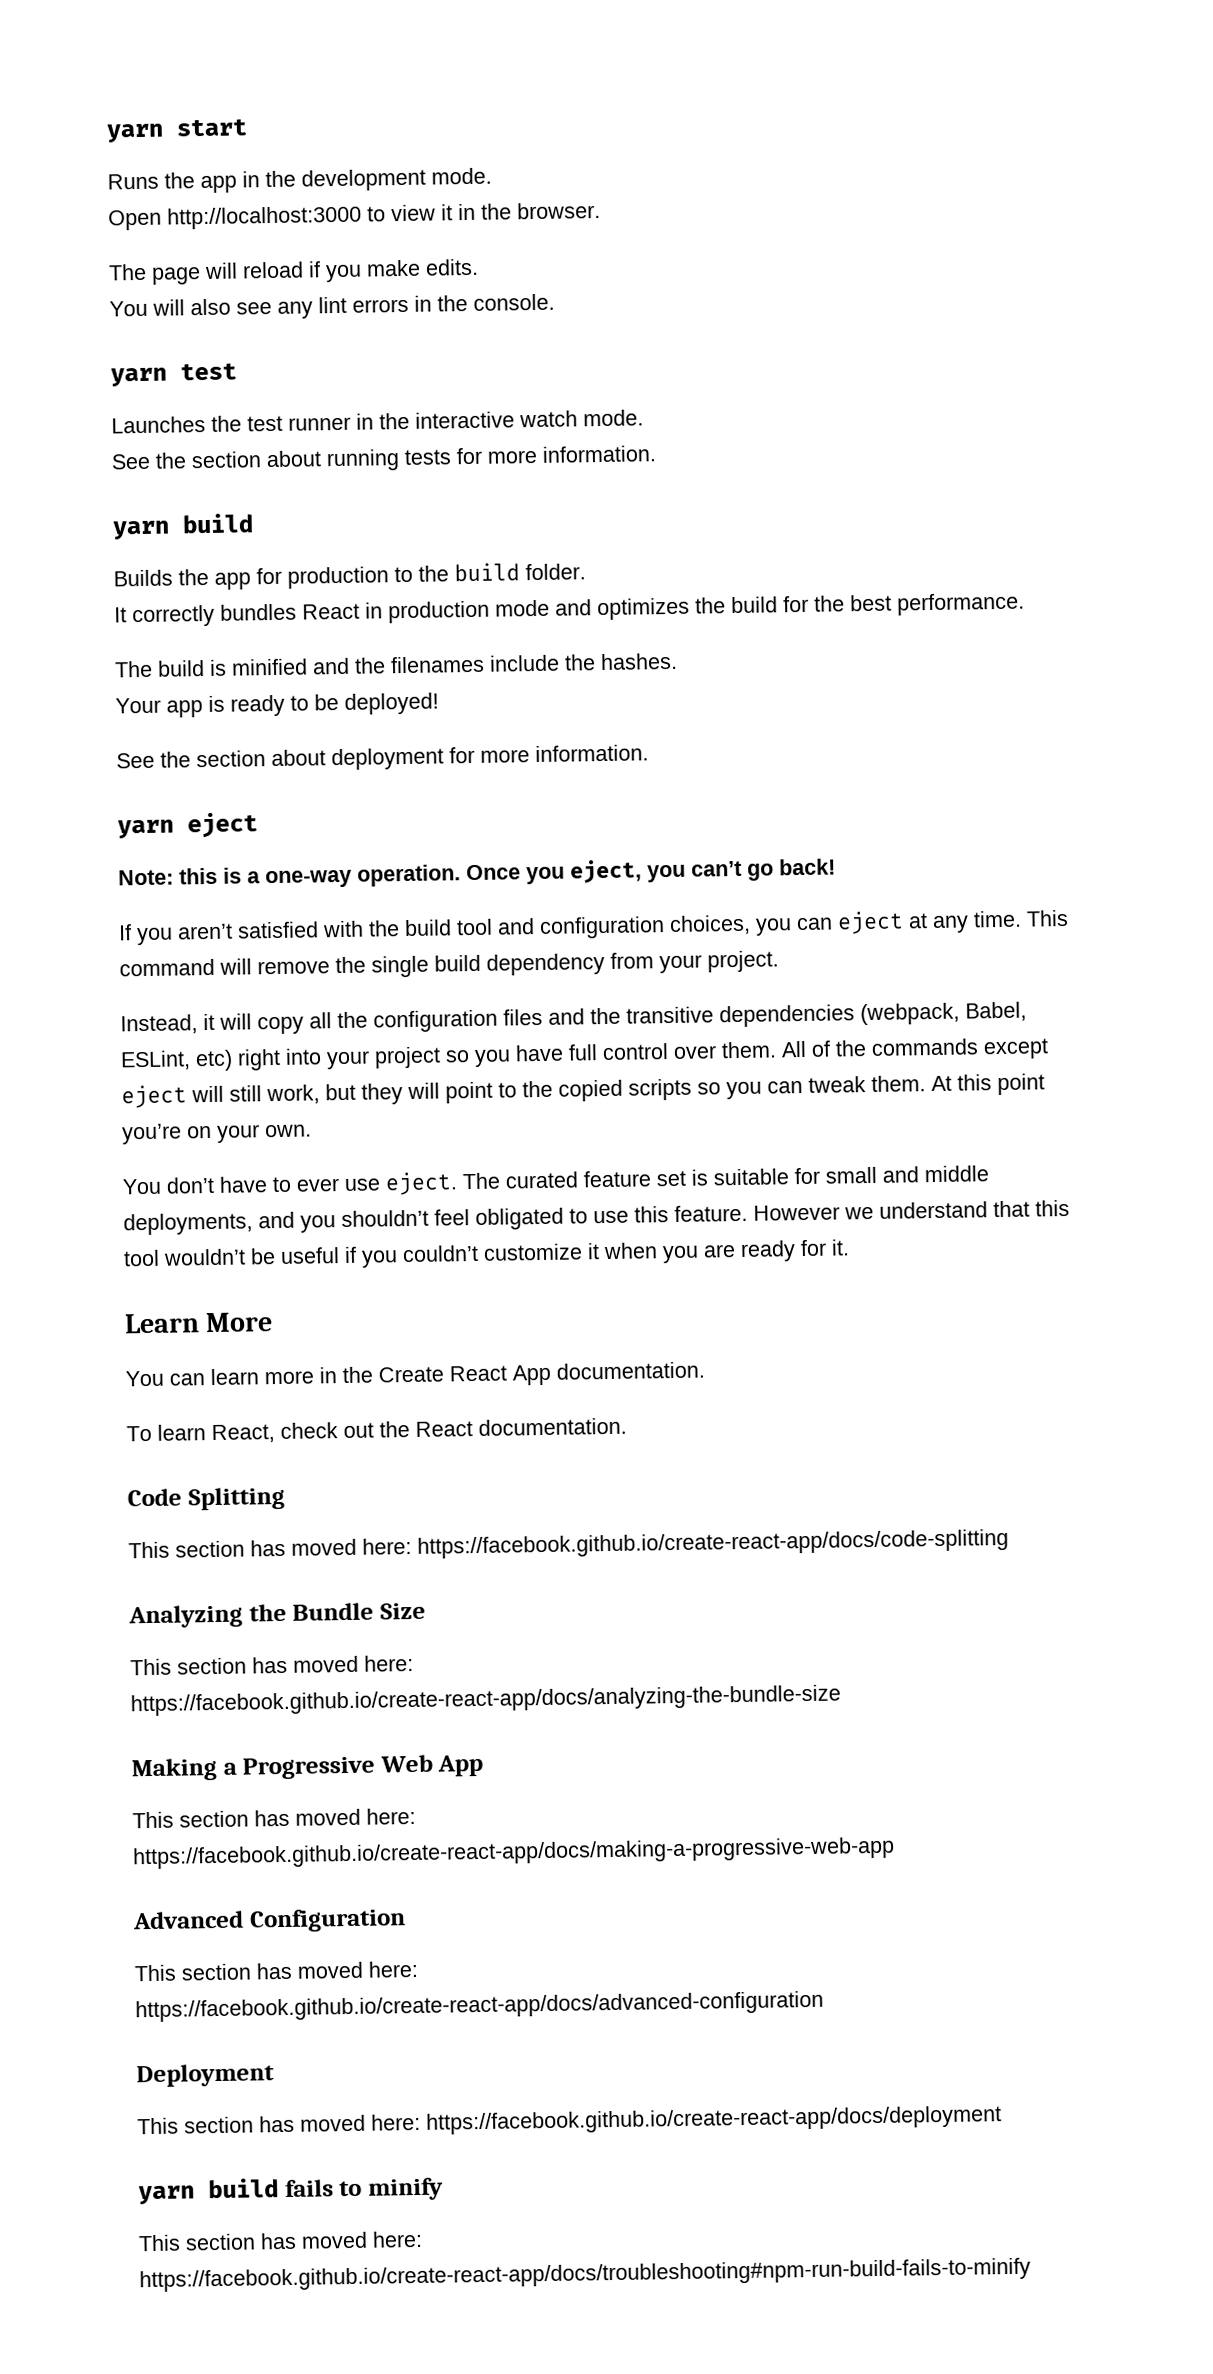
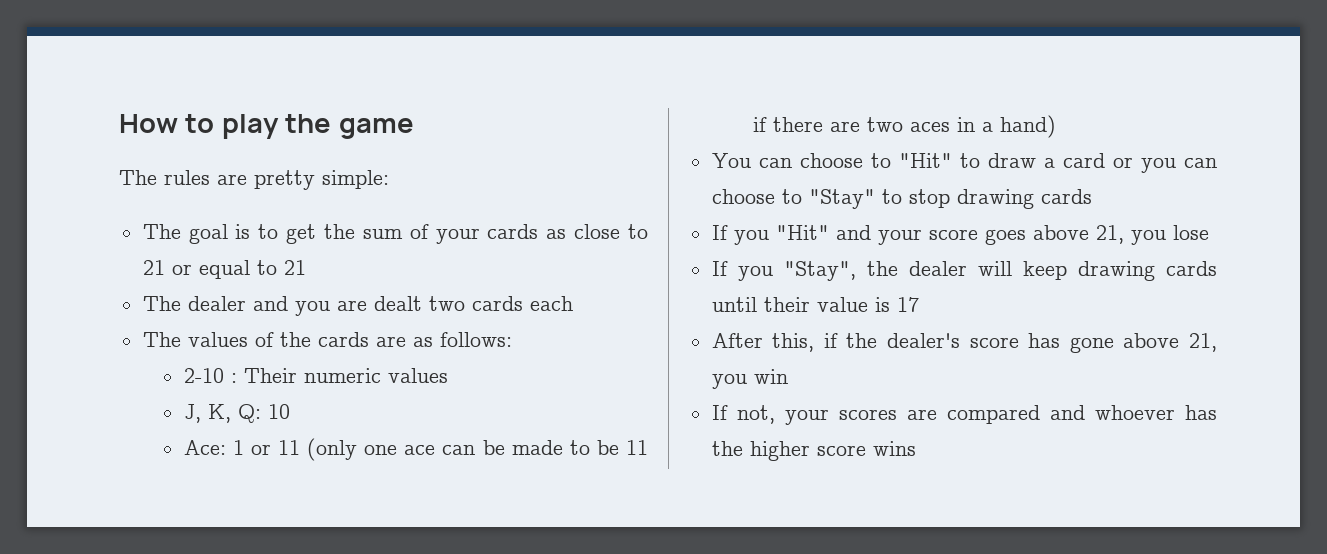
[106,118,247,143] [107,167,492,194] [108,201,601,231] [108,258,479,285] [109,293,555,319] [110,362,237,387] [111,409,644,434] [111,445,656,472] [112,513,254,540] [113,562,586,590] [114,592,1025,628] [114,652,678,678] [115,692,439,718] [116,744,649,771] [117,812,258,839] [118,858,836,889] [118,909,1069,946] [119,950,779,978] [120,1001,1027,1035] [120,1038,1049,1072] [121,1073,1045,1109] [121,1123,312,1145] [122,1165,989,1196] [123,1199,1070,1236] [123,1239,850,1268] [124,1312,274,1334] [125,1361,705,1387] [126,1417,627,1444] [127,1486,285,1511] [128,1528,1009,1559] [128,1602,426,1629] [130,1654,414,1676] [130,1684,841,1717] [131,1754,484,1782] [132,1807,416,1829] [132,1836,895,1870] [132,1908,406,1933] [134,1960,418,1982] [135,1990,824,2023] [136,2063,275,2088] [137,2105,1002,2135] [138,2177,444,2205] [138,2230,423,2252] [139,2257,1031,2293] yarn start // Runs the app in the development mode. // Open http://localhost:3000 to view it in the browser. // The page will reload if you make edits. // You will also see any lint errors in the console. // yarn test // Launches the test runner in the interactive watch mode. // See the section about running tests for more information. // yarn build // Builds the app for production to the build folder. // It correctly bundles React in production mode and optimizes the build for the best performance. // The build is minified and the filenames include the hashes. // Your app is ready to be deployed! // See the section about deployment for more information. // yarn eject // Note: this is a one-way operation. Once you eject, you can’t go back! // If you aren’t satisfied with the build tool and configuration choices, you can eject at any time. This command will remove the single build dependency from your project. // Instead, it will copy all the configuration files and the transitive dependencies (webpack, Babel, ESLint, etc) right into your project so you have full control over them. All of the commands except eject will still work, but they will point to the copied scripts so you can tweak them. At this point you’re on your own. // You don’t have to ever use eject. The curated feature set is suitable for small and middle deployments, and you shouldn’t feel obligated to use this feature. However we understand that this tool wouldn’t be useful if you couldn’t customize it when you are ready for it. // Learn More // You can learn more in the Create React App documentation. // To learn React, check out the React documentation. // Code Splitting // This section has moved here: https://facebook.github.io/create-react-app/docs/code-splitting // Analyzing the Bundle Size // This section has moved here: https://facebook.github.io/create-react-app/docs/analyzing-the-bundle-size // Making a Progressive Web App // This section has moved here: https://facebook.github.io/create-react-app/docs/making-a-progressive-web-app // Advanced Configuration // This section has moved here: https://facebook.github.io/create-react-app/docs/advanced-configuration // Deployment // This section has moved here: https://facebook.github.io/create-react-app/docs/deployment // yarn build fails to minify // This section has moved here: https://facebook.github.io/create-react-app/docs/troubleshooting#npm-run-build-fails-to-minify -> [119,114,414,139] [119,170,389,190] [142,224,649,244] [142,260,306,279] [142,296,573,316] [142,332,512,347] [183,368,448,383] [183,404,290,423] [183,438,649,461] [752,115,1056,138] [711,153,1218,173] [711,189,1092,209] [711,225,1209,245] [711,261,1217,281] [711,297,919,312] [711,333,1217,353] [711,369,788,389] [711,405,1217,425] [711,441,916,461] How to play the game // The rules are pretty simple: // The goal is to get the sum of your cards as close to 21 or equal to 21 // The dealer and you are dealt two cards each // The values of the cards are as follows: // 2-10 : Their numeric values // J, K, Q: 10 // Ace: 1 or 11 (only one ace can be made to be 11 if there are two aces in a hand) // You can choose to "Hit" to draw a card or you can choose to "Stay" to stop drawing cards // If you "Hit" and your score goes above 21, you lose // If you "Stay", the dealer will keep drawing cards until their value is 17 // After this, if the dealer's score has gone above 21, you win // If not, your scores are compared and whoever has the higher score wins

